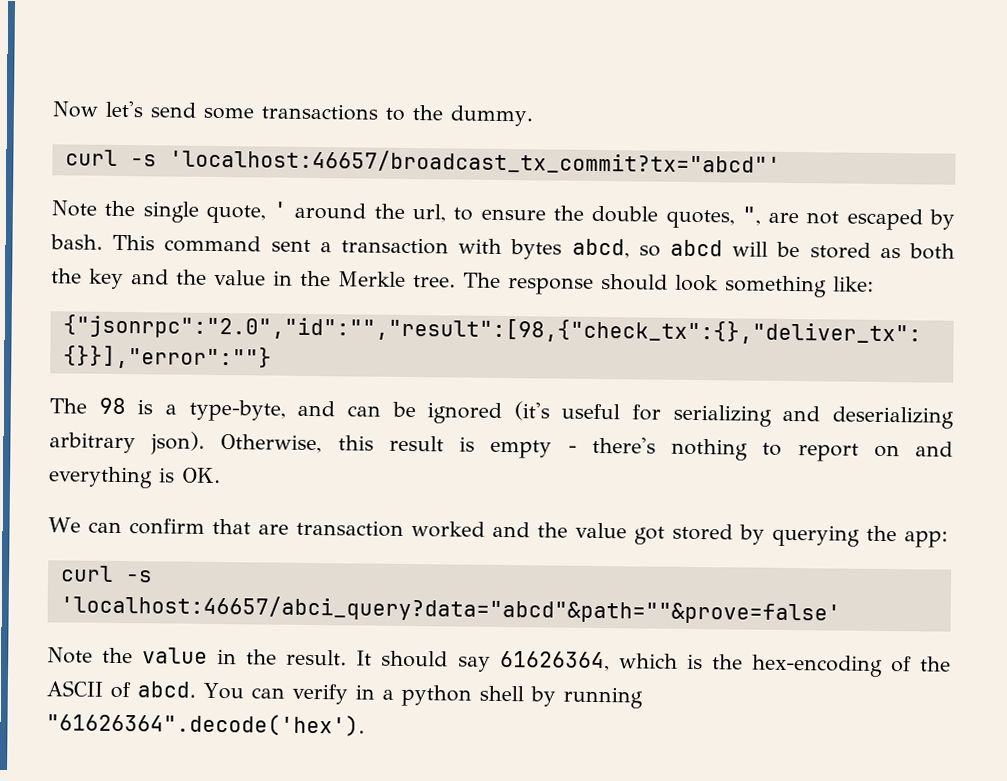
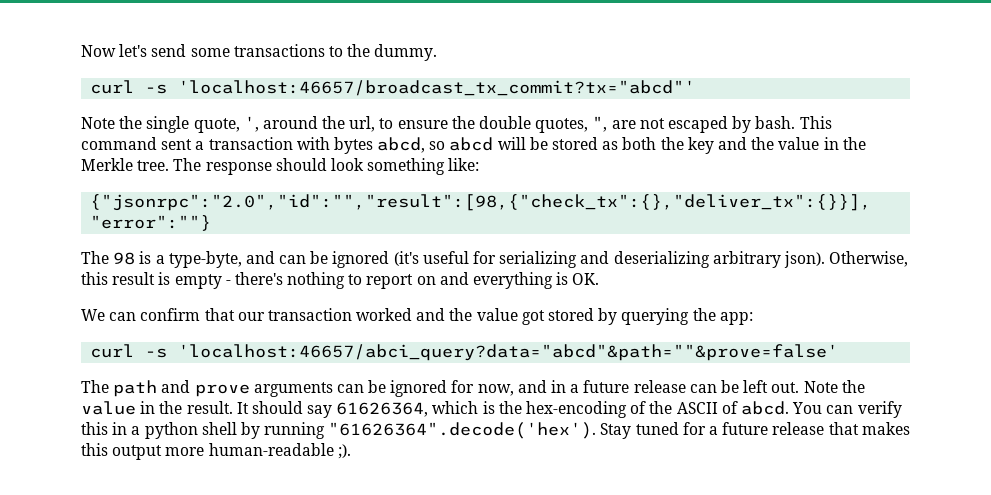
[273,201,288,218] ' -> [243,116,259,132] ',
[257,524,289,535] are -> [237,312,265,321] our
(841, 609) none -> [81,380,800,397] The path and prove arguments can be ignored for now, and in a future release can be left out.
(348, 694) none -> [81,422,108,435] this
(365, 724) none -> [600,422,910,439] [81,443,351,460] Stay tuned for a future release that makes this output more human-readable ;).

